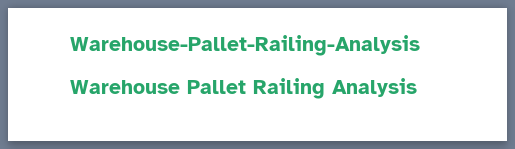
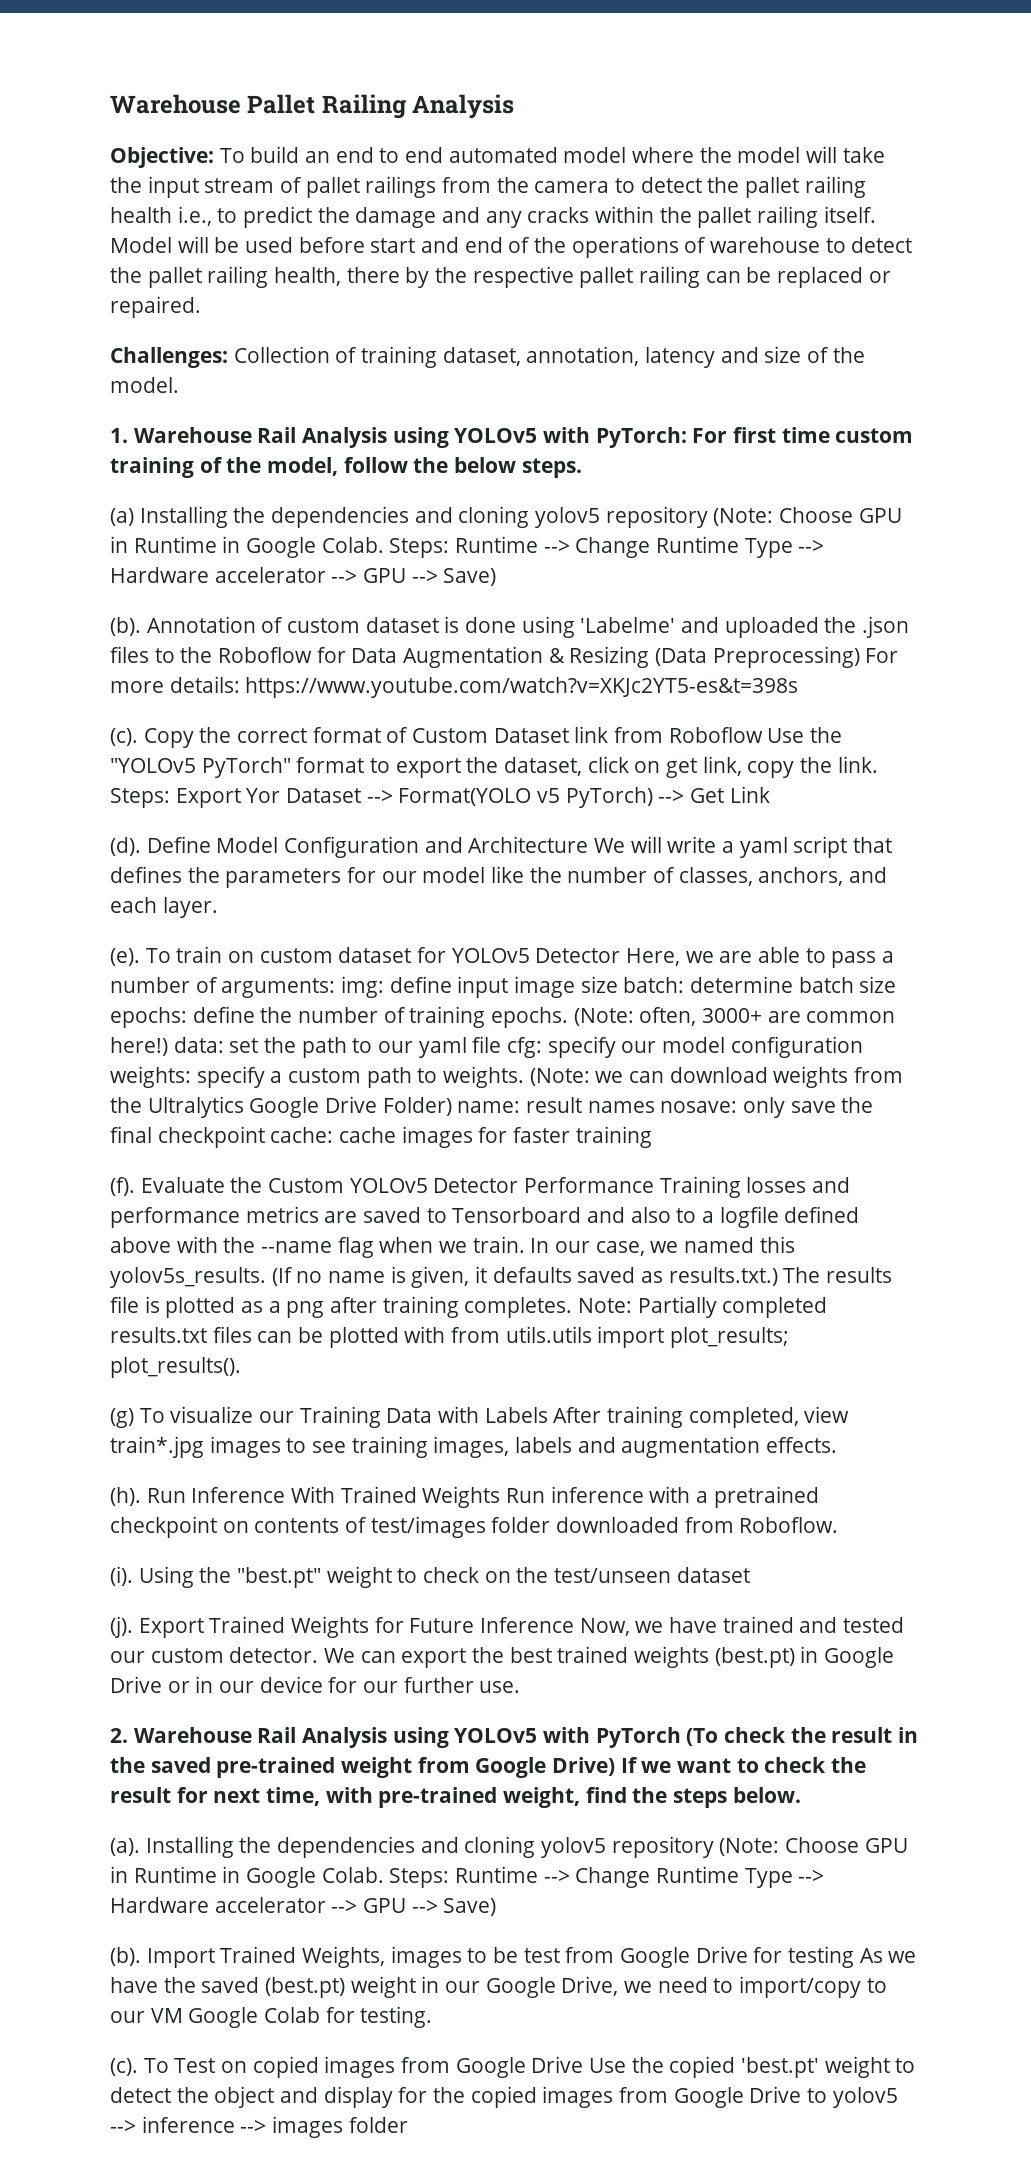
[70,35,420,56] Warehouse-Pallet-Railing-Analysis // -> (110, 104) none
(417, 87) none -> [110,146,885,168] [110,176,866,198] [110,206,876,228] [110,236,913,258] [110,266,891,288] [110,296,201,318] [110,346,865,368] [110,377,179,393] [110,427,914,448] [110,457,582,478] [110,506,902,528] [110,536,825,558] [110,567,497,586] [110,616,910,638] [110,646,899,668] [110,676,799,698] [110,726,843,748] [110,756,878,778] [110,786,770,808] [110,836,893,858] [110,866,888,888] [110,897,218,918] [110,946,895,968] [110,976,897,998] [110,1006,896,1028] [110,1036,863,1058] [110,1066,904,1088] [110,1096,874,1118] [110,1126,652,1148] [110,1176,851,1198] [110,1206,860,1228] [110,1236,795,1258] [110,1266,893,1288] [110,1296,828,1318] [110,1326,790,1348] [110,1357,241,1378] [110,1406,850,1428] [110,1436,838,1458] [110,1486,819,1508] [110,1516,839,1538] [110,1566,750,1588] [110,1616,905,1638] [110,1646,895,1668] [110,1676,521,1693] [110,1727,919,1748] [110,1757,867,1778] [110,1787,801,1808] [110,1836,908,1858] [110,1866,825,1888] [110,1897,497,1916] [110,1946,917,1968] [110,1976,887,1998] [110,2006,433,2028] [110,2056,916,2078] [110,2086,898,2108] [110,2116,408,2138] // Objective: To build an end to end automated model where the model will take the input stream of pallet railings from the camera to detect the pallet railing health i.e., to predict the damage and any cracks within the pallet railing itself. Model will be used before start and end of the operations of warehouse to detect the pallet railing health, there by the respective pallet railing can be replaced or repaired. // Challenges: Collection of training dataset, annotation, latency and size of the model. // 1. Warehouse Rail Analysis using YOLOv5 with PyTorch: For first time custom training of the model, follow the below steps. // (a) Installing the dependencies and cloning yolov5 repository (Note: Choose GPU in Runtime in Google Colab. Steps: Runtime --> Change Runtime Type --> Hardware accelerator --> GPU --> Save) // (b). Annotation of custom dataset is done using 'Labelme' and uploaded the .json files to the Roboflow for Data Augmentation & Resizing (Data Preprocessing) For more details: https://www.youtube.com/watch?v=XKJc2YT5-es&t=398s // (c). Copy the correct format of Custom Dataset link from Roboflow Use the "YOLOv5 PyTorch" format to export the dataset, click on get link, copy the link. Steps: Export Yor Dataset --> Format(YOLO v5 PyTorch) --> Get Link // (d). Define Model Configuration and Architecture We will write a yaml script that defines the parameters for our model like the number of classes, anchors, and each layer. // (e). To train on custom dataset for YOLOv5 Detector Here, we are able to pass a number of arguments: img: define input image size batch: determine batch size epochs: define the number of training epochs. (Note: often, 3000+ are common here!) data: set the path to our yaml file cfg: specify our model configuration weights: specify a custom path to weights. (Note: we can download weights from the Ultralytics Google Drive Folder) name: result names nosave: only save the final checkpoint cache: cache images for faster training // (f). Evaluate the Custom YOLOv5 Detector Performance Training losses and performance metrics are saved to Tensorboard and also to a logfile defined above with the --name flag when we train. In our case, we named this yolov5s_results. (If no name is given, it defaults saved as results.txt.) The results file is plotted as a png after training completes. Note: Partially completed results.txt files can be plotted with from utils.utils import plot_results; plot_results(). // (g) To visualize our Training Data with Labels After training completed, view train*.jpg images to see training images, labels and augmentation effects. // (h). Run Inference With Trained Weights Run inference with a pretrained checkpoint on contents of test/images folder downloaded from Roboflow. // (i). Using the "best.pt" weight to check on the test/unseen dataset // (j). Export Trained Weights for Future Inference Now, we have trained and tested our custom detector. We can export the best trained weights (best.pt) in Google Drive or in our device for our further use. // 2. Warehouse Rail Analysis using YOLOv5 with PyTorch (To check the result in the saved pre-trained weight from Google Drive) If we want to check the result for next time, with pre-trained weight, find the steps below. // (a). Installing the dependencies and cloning yolov5 repository (Note: Choose GPU in Runtime in Google Colab. Steps: Runtime --> Change Runtime Type --> Hardware accelerator --> GPU --> Save) // (b). Import Trained Weights, images to be test from Google Drive for testing As we have the saved (best.pt) weight in our Google Drive, we need to import/copy to our VM Google Colab for testing. // (c). To Test on copied images from Google Drive Use the copied 'best.pt' weight to detect the object and display for the copied images from Google Drive to yolov5 --> inference --> images folder

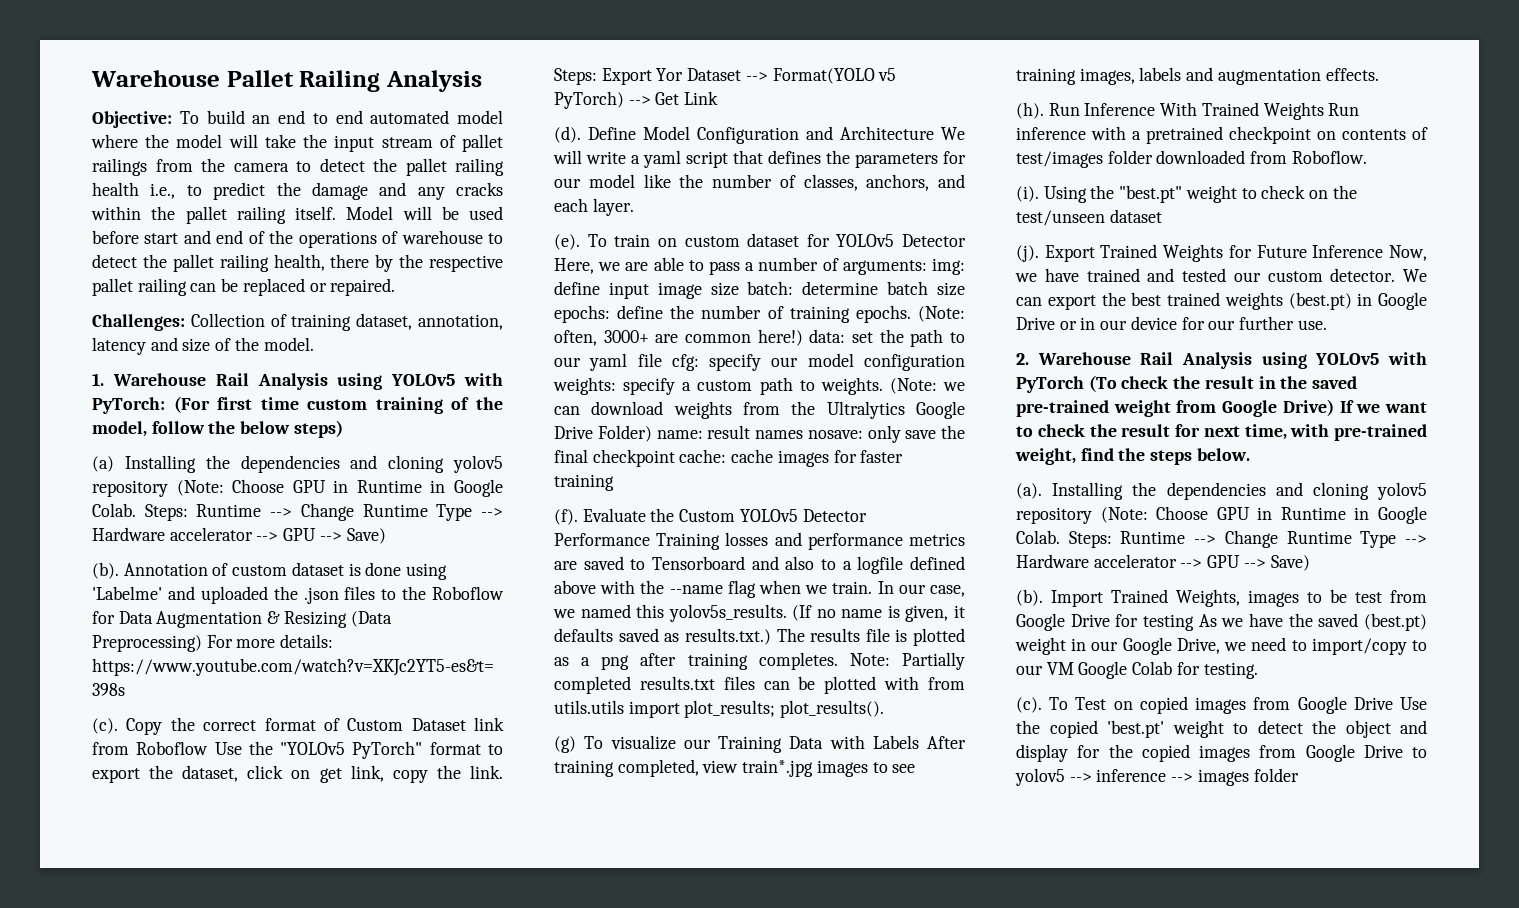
[692,428,728,443] For -> [173,396,210,413] (For
[521,458,582,478] steps. -> [293,420,343,438] steps)

